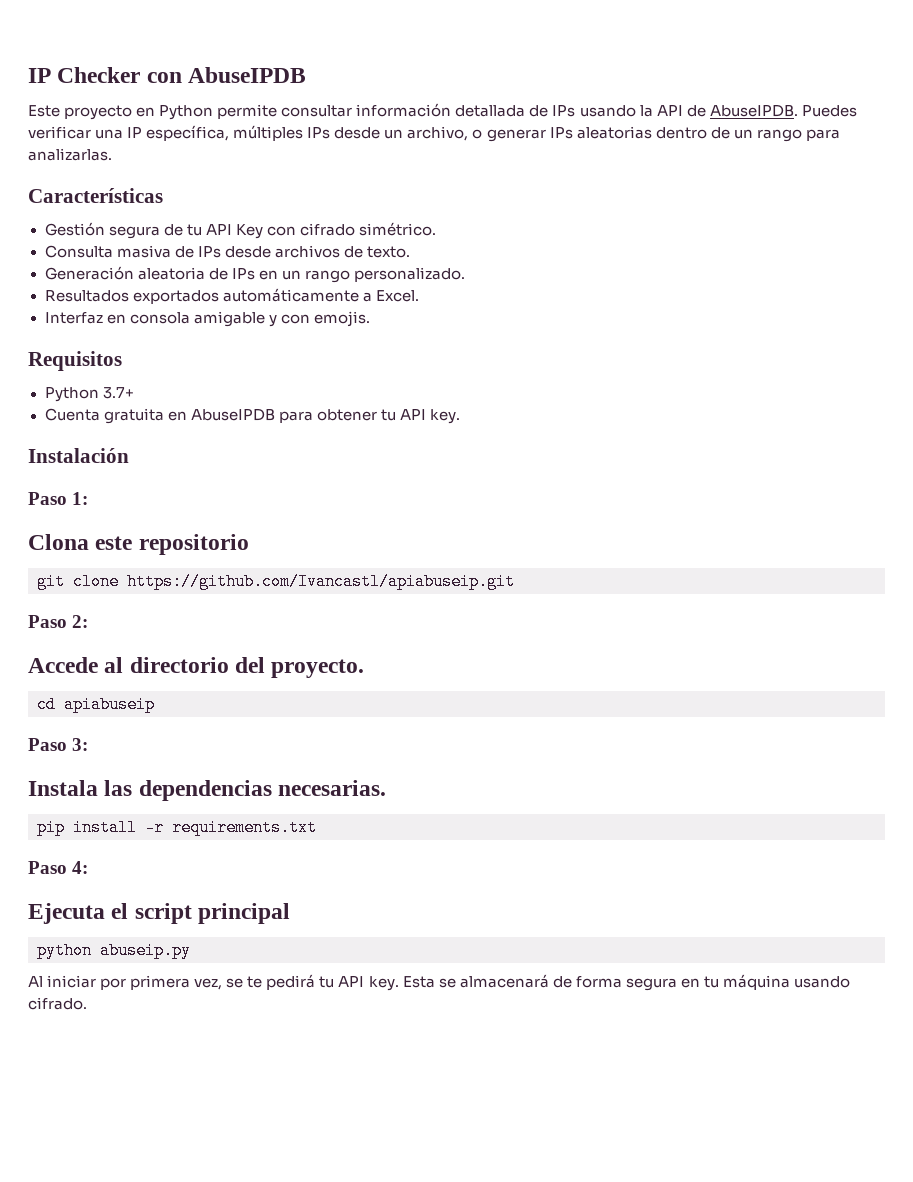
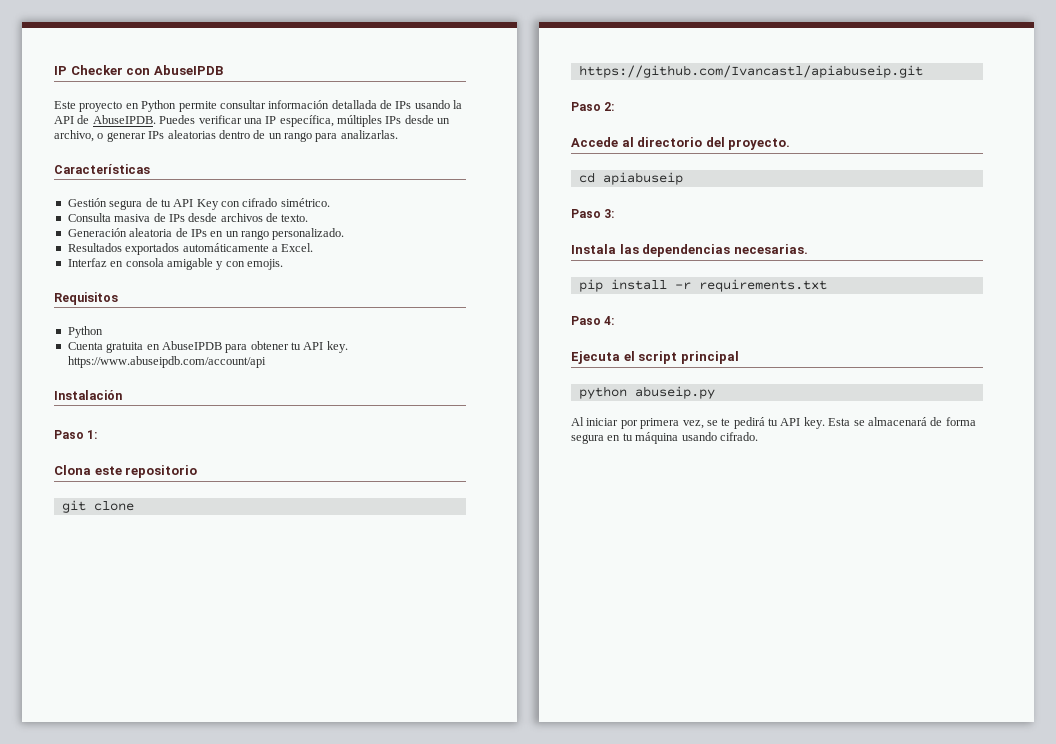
[102,387,134,399] 3.7+ -> (103, 332) none
(460, 416) none -> [67,356,266,368] https://www.abuseipdb.com/account/api

